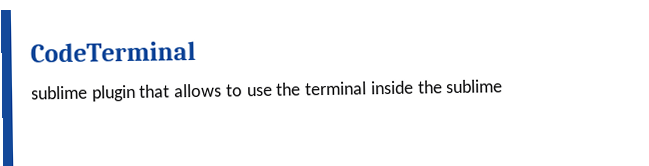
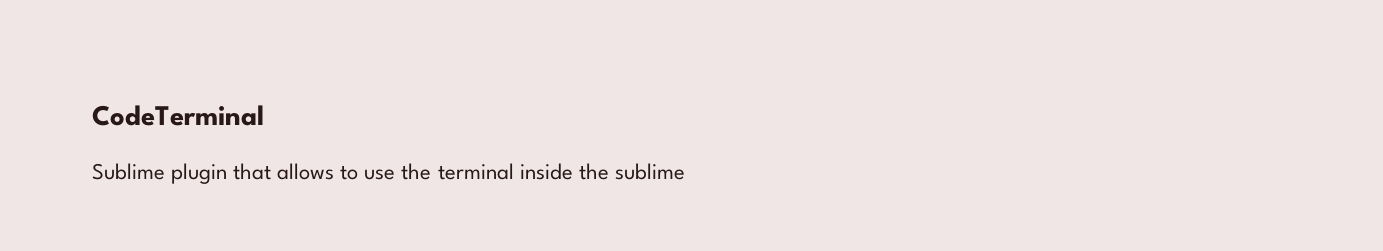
[31,85,88,100] sublime -> [92,163,165,180] Sublime

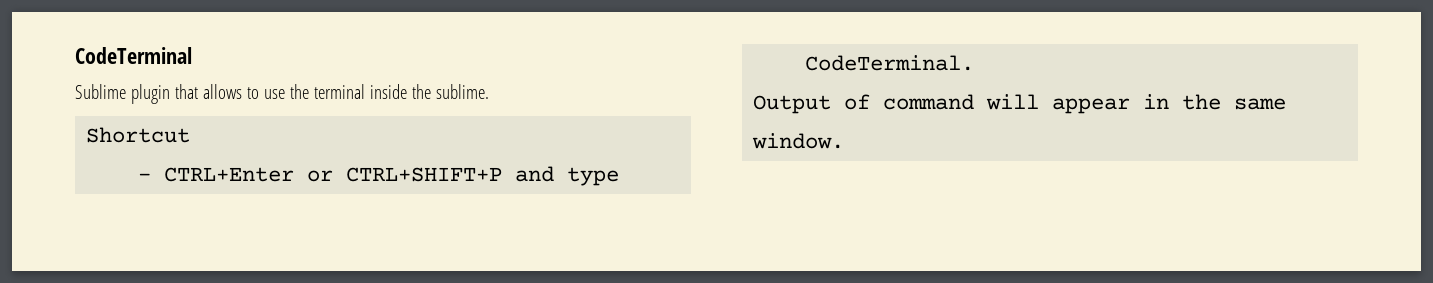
[614,163,685,180] sublime -> [435,84,489,99] [86,127,191,143] [138,166,620,186] [805,55,975,71] [753,94,1287,114] [752,133,845,149] sublime. // Shortcut // - CTRL+Enter or CTRL+SHIFT+P and type CodeTerminal. // Output of command will appear in the same window.

